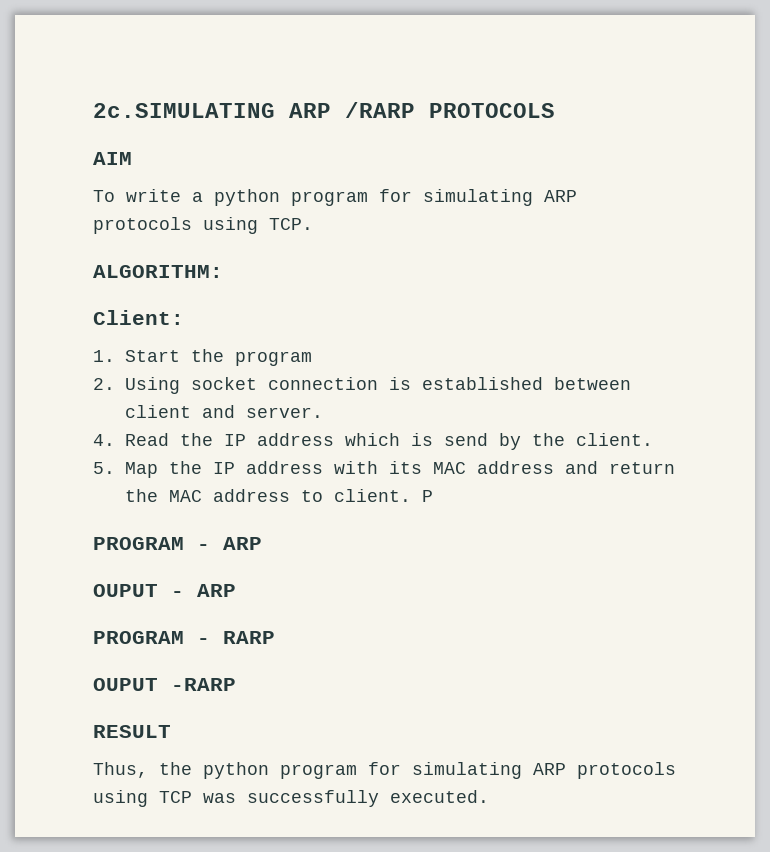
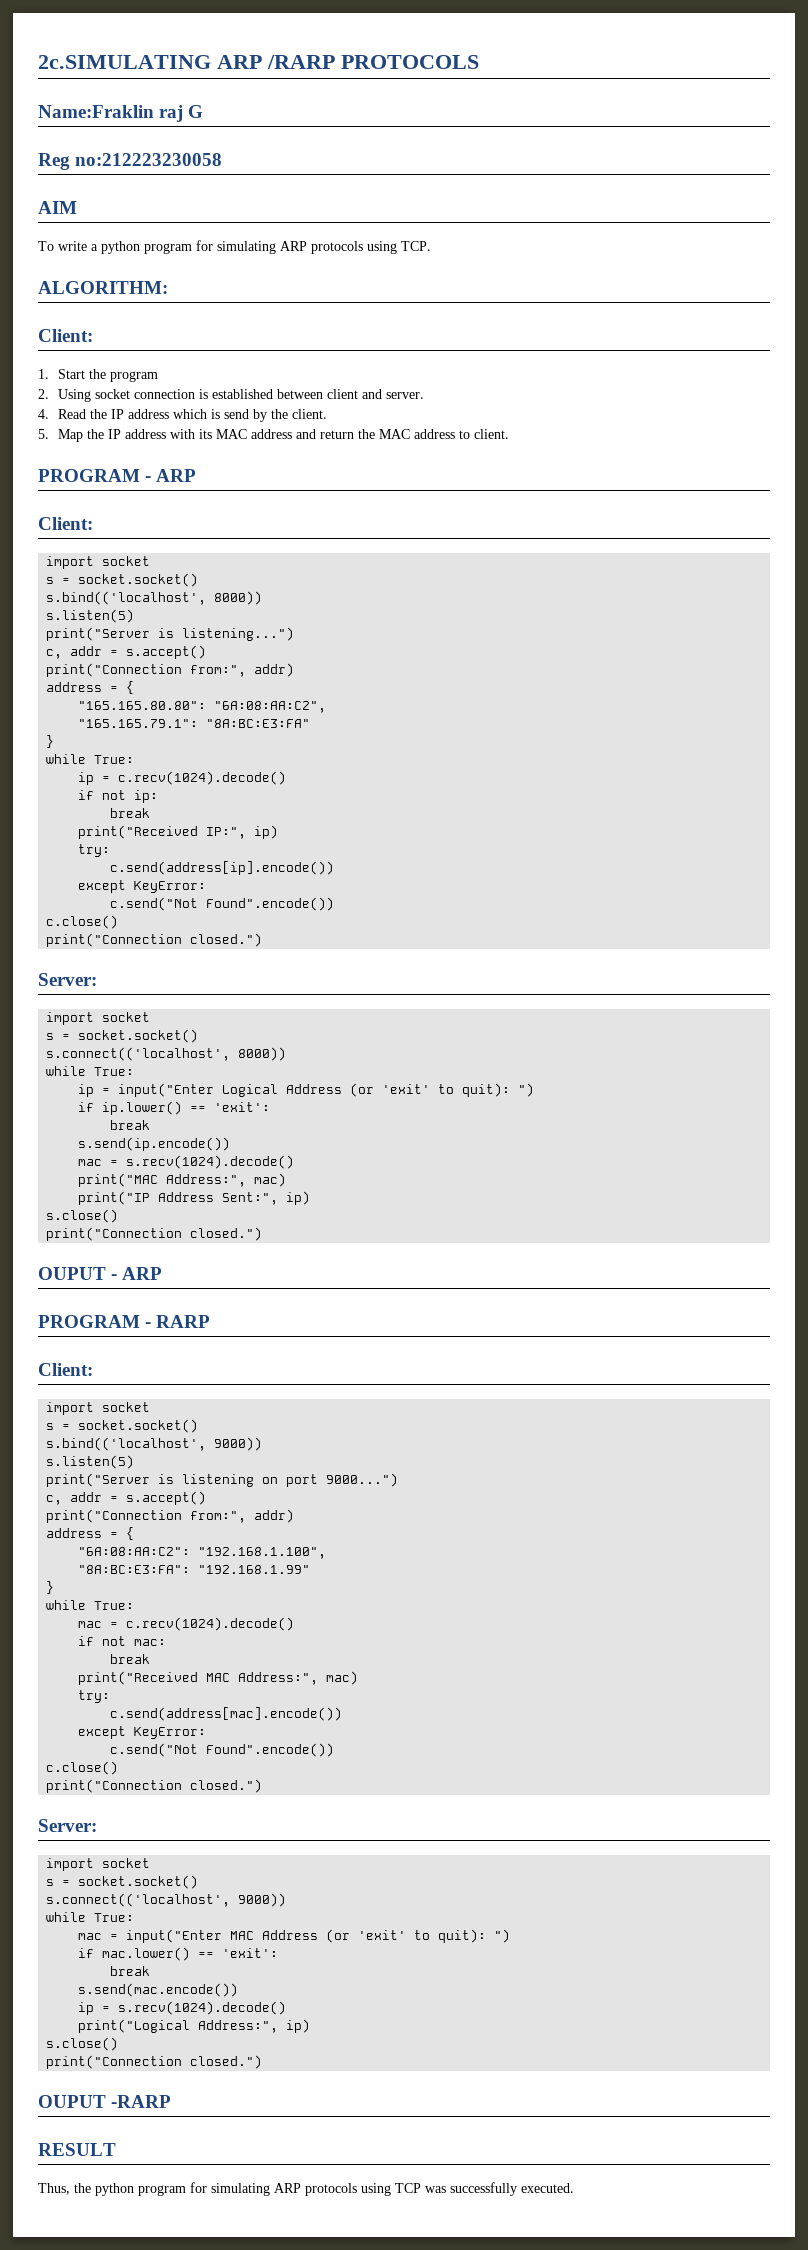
(555, 110) none -> [38,105,204,122] [38,153,223,170] // Name:Fraklin raj G // Reg no:212223230058
[421,490,433,502] P -> (510, 434) none
(262, 543) none -> [38,517,93,530] [46,556,151,569] [46,573,199,587] [46,591,263,605] [46,609,135,623] [46,627,295,641] [46,645,207,659] [46,663,295,677] [46,681,135,694] [78,701,327,713] [78,719,311,728] [46,735,55,748] [46,754,135,764] [78,771,287,785] [78,790,159,803] [110,808,151,818] [78,825,279,839] [78,844,111,857] [110,861,335,875] [78,880,207,893] [110,897,335,911] [46,915,119,929] [46,933,263,947] [38,973,97,986] [46,1012,151,1025] [46,1029,199,1043] [46,1047,287,1061] [46,1066,135,1076] [78,1083,535,1097] [78,1101,271,1115] [110,1120,151,1130] [78,1137,231,1151] [78,1155,295,1169] [78,1173,287,1187] [78,1191,311,1205] [46,1209,119,1223] [46,1227,263,1241] // Client: // import socket // s = socket.socket() // s.bind(('localhost', 8000)) // s.listen(5) // print("Server is listening...") // c, addr = s.accept() // print("Connection from:", addr) // address = { // "165.165.80.80": "6A:08:AA:C2", // "165.165.79.1": "8A:BC:E3:FA" // } // while True: // ip = c.recv(1024).decode() // if not ip: // break // print("Received IP:", ip) // try: // c.send(address[ip].encode()) // except KeyError: // c.send("Not Found".encode()) // c.close() // print("Connection closed.") // Server: // import socket // s = socket.socket() // s.connect(('localhost', 8000)) // while True: // ip = input("Enter Logical Address (or 'exit' to quit): ") // if ip.lower() == 'exit': // break // s.send(ip.encode()) // mac = s.recv(1024).decode() // print("MAC Address:", mac) // print("IP Address Sent:", ip) // s.close() // print("Connection closed.")
(275, 637) none -> [38,1363,93,1376] [46,1402,151,1415] [46,1419,199,1433] [46,1437,263,1451] [46,1455,135,1469] [46,1473,399,1487] [46,1491,207,1505] [46,1509,295,1523] [46,1527,135,1540] [78,1547,327,1559] [78,1565,311,1574] [46,1581,55,1594] [46,1600,135,1610] [78,1617,295,1631] [78,1636,167,1646] [110,1654,151,1664] [78,1671,359,1685] [78,1690,111,1703] [110,1707,343,1721] [78,1726,207,1739] [110,1743,335,1757] [46,1761,119,1775] [46,1779,263,1793] [38,1819,97,1832] [46,1858,151,1871] [46,1875,199,1889] [46,1893,287,1907] [46,1912,135,1922] [78,1929,511,1943] [78,1947,279,1961] [110,1966,151,1976] [78,1983,239,1997] [78,2001,287,2015] [78,2019,311,2033] [46,2037,119,2051] [46,2055,263,2069] // Client: // import socket // s = socket.socket() // s.bind(('localhost', 9000)) // s.listen(5) // print("Server is listening on port 9000...") // c, addr = s.accept() // print("Connection from:", addr) // address = { // "6A:08:AA:C2": "192.168.1.100", // "8A:BC:E3:FA": "192.168.1.99" // } // while True: // mac = c.recv(1024).decode() // if not mac: // break // print("Received MAC Address:", mac) // try: // c.send(address[mac].encode()) // except KeyError: // c.send("Not Found".encode()) // c.close() // print("Connection closed.") // Server: // import socket // s = socket.socket() // s.connect(('localhost', 9000)) // while True: // mac = input("Enter MAC Address (or 'exit' to quit): ") // if mac.lower() == 'exit': // break // s.send(mac.encode()) // ip = s.recv(1024).decode() // print("Logical Address:", ip) // s.close() // print("Connection closed.")

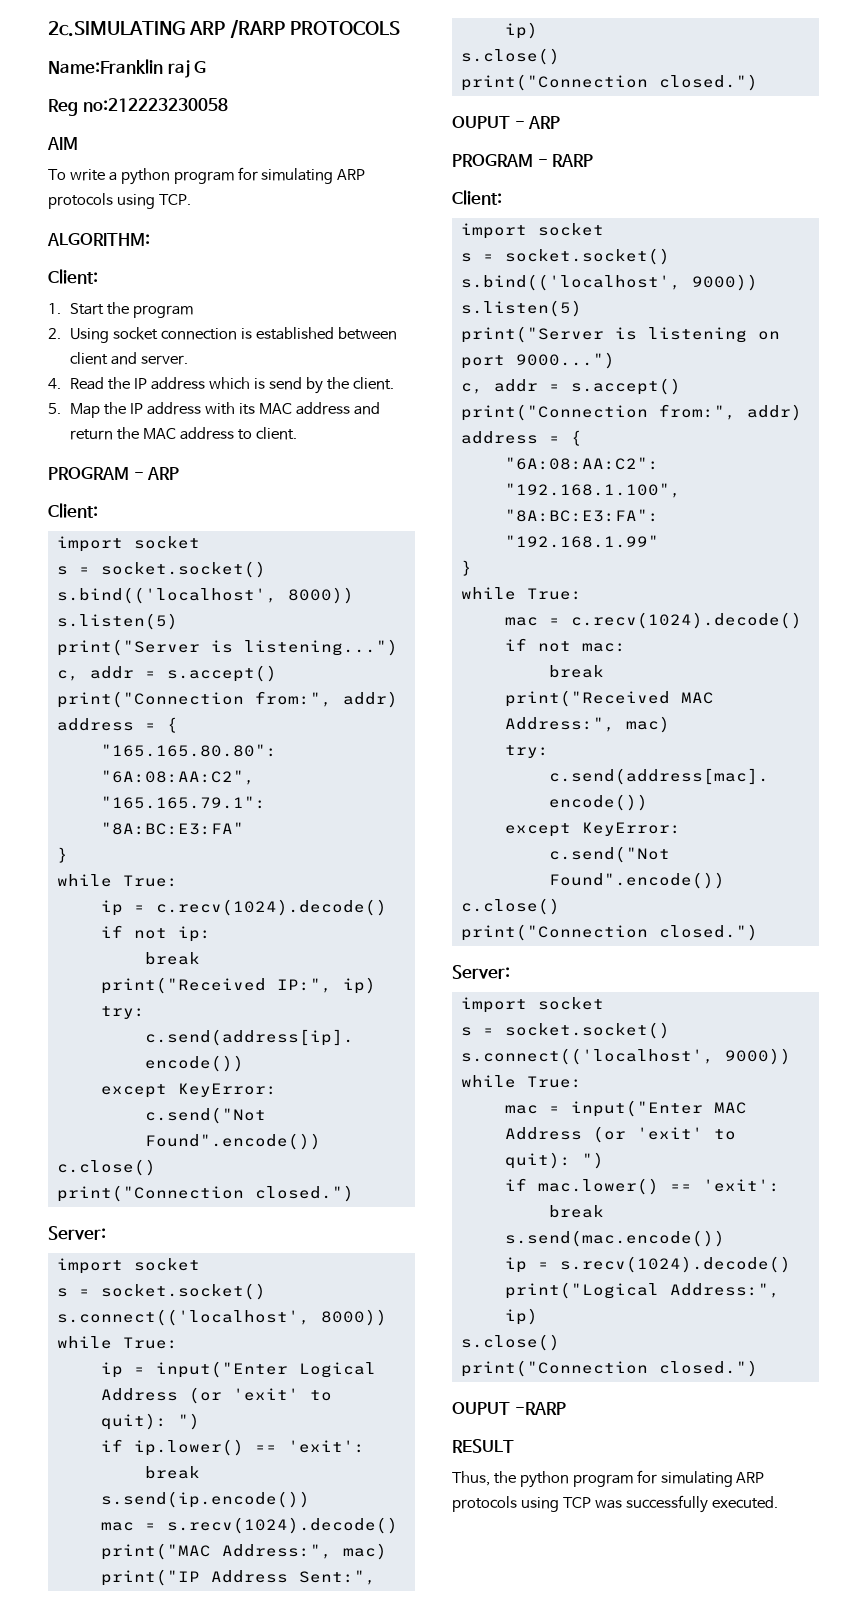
[38,105,154,118] Name:Fraklin -> [48,59,163,74] Name:Franklin

